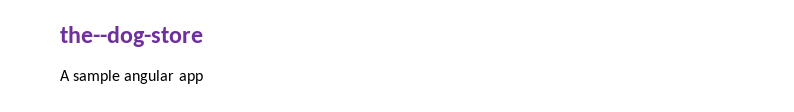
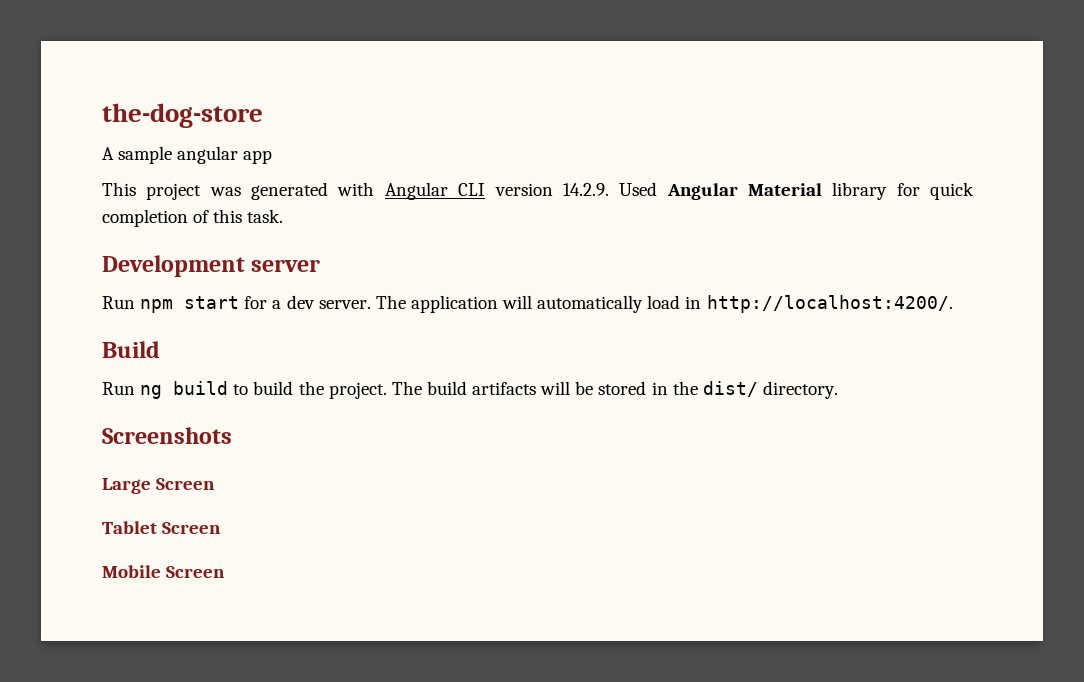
[60,26,203,47] the--dog-store -> [102,103,263,128] the-dog-store
(203, 78) none -> [102,182,975,200] [102,209,284,227] [102,255,321,277] [102,295,953,313] [102,341,160,358] [102,381,838,399] [102,427,232,444] [102,478,216,494] [102,521,222,534] [102,565,226,578] // This project was generated with Angular CLI version 14.2.9. Used Angular Material library for quick completion of this task. // Development server // Run npm start for a dev server. The application will automatically load in http://localhost:4200/. // Build // Run ng build to build the project. The build artifacts will be stored in the dist/ directory. // Screenshots // Large Screen // Tablet Screen // Mobile Screen

